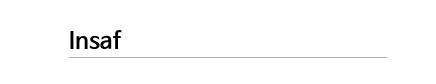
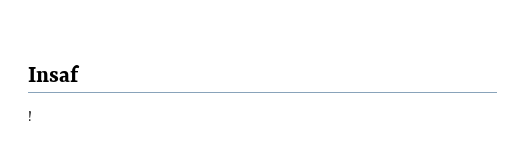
(122, 40) none -> [28,111,32,121] // !

